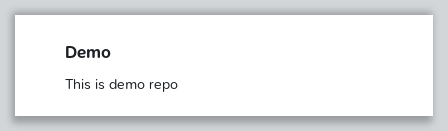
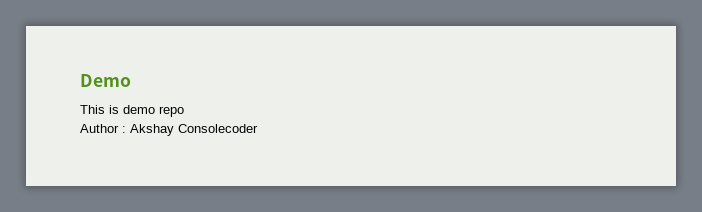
(178, 86) none -> [80,124,258,136] // Author : Akshay Consolecoder

